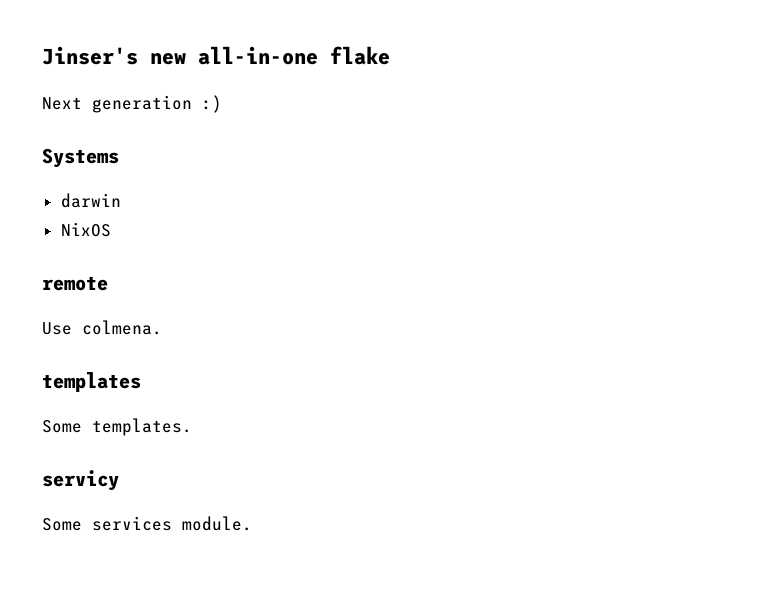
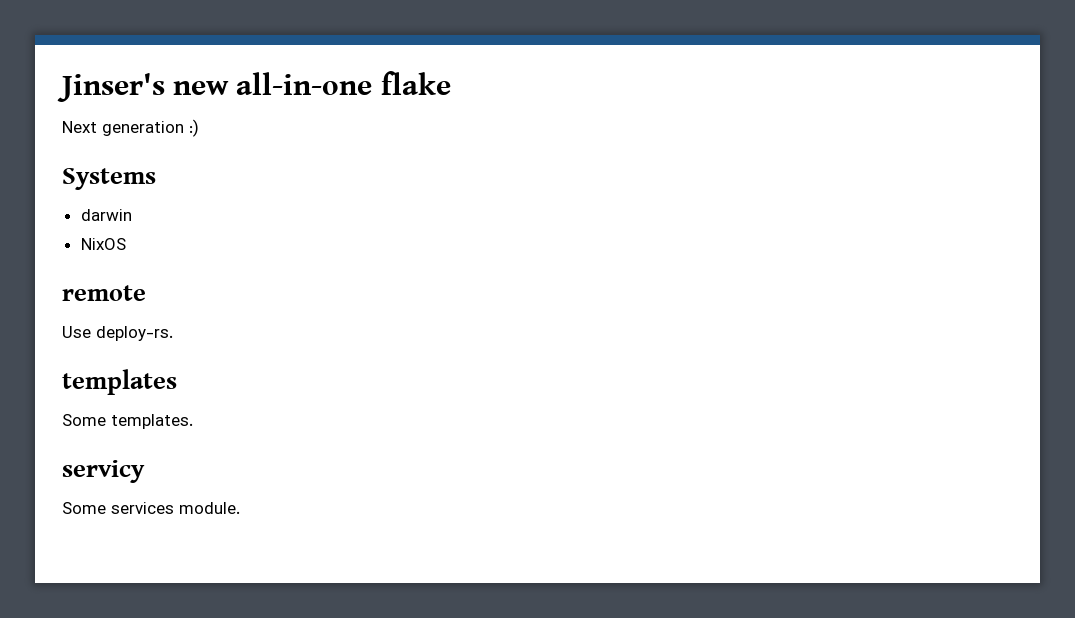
[82,320,162,335] colmena. -> [96,326,173,341] deploy-rs.

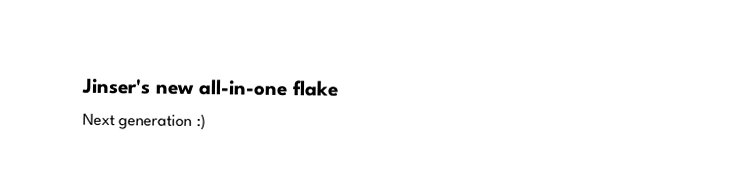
[62,168,156,190] [80,209,132,221] [80,238,126,250] [62,285,146,301] [62,326,173,341] [62,369,177,395] [62,414,193,429] [62,460,145,483] [62,502,240,514] // Systems // darwin // NixOS // remote // Use deploy-rs. // templates // Some templates. // servicy // Some services module. -> (206, 122) none

